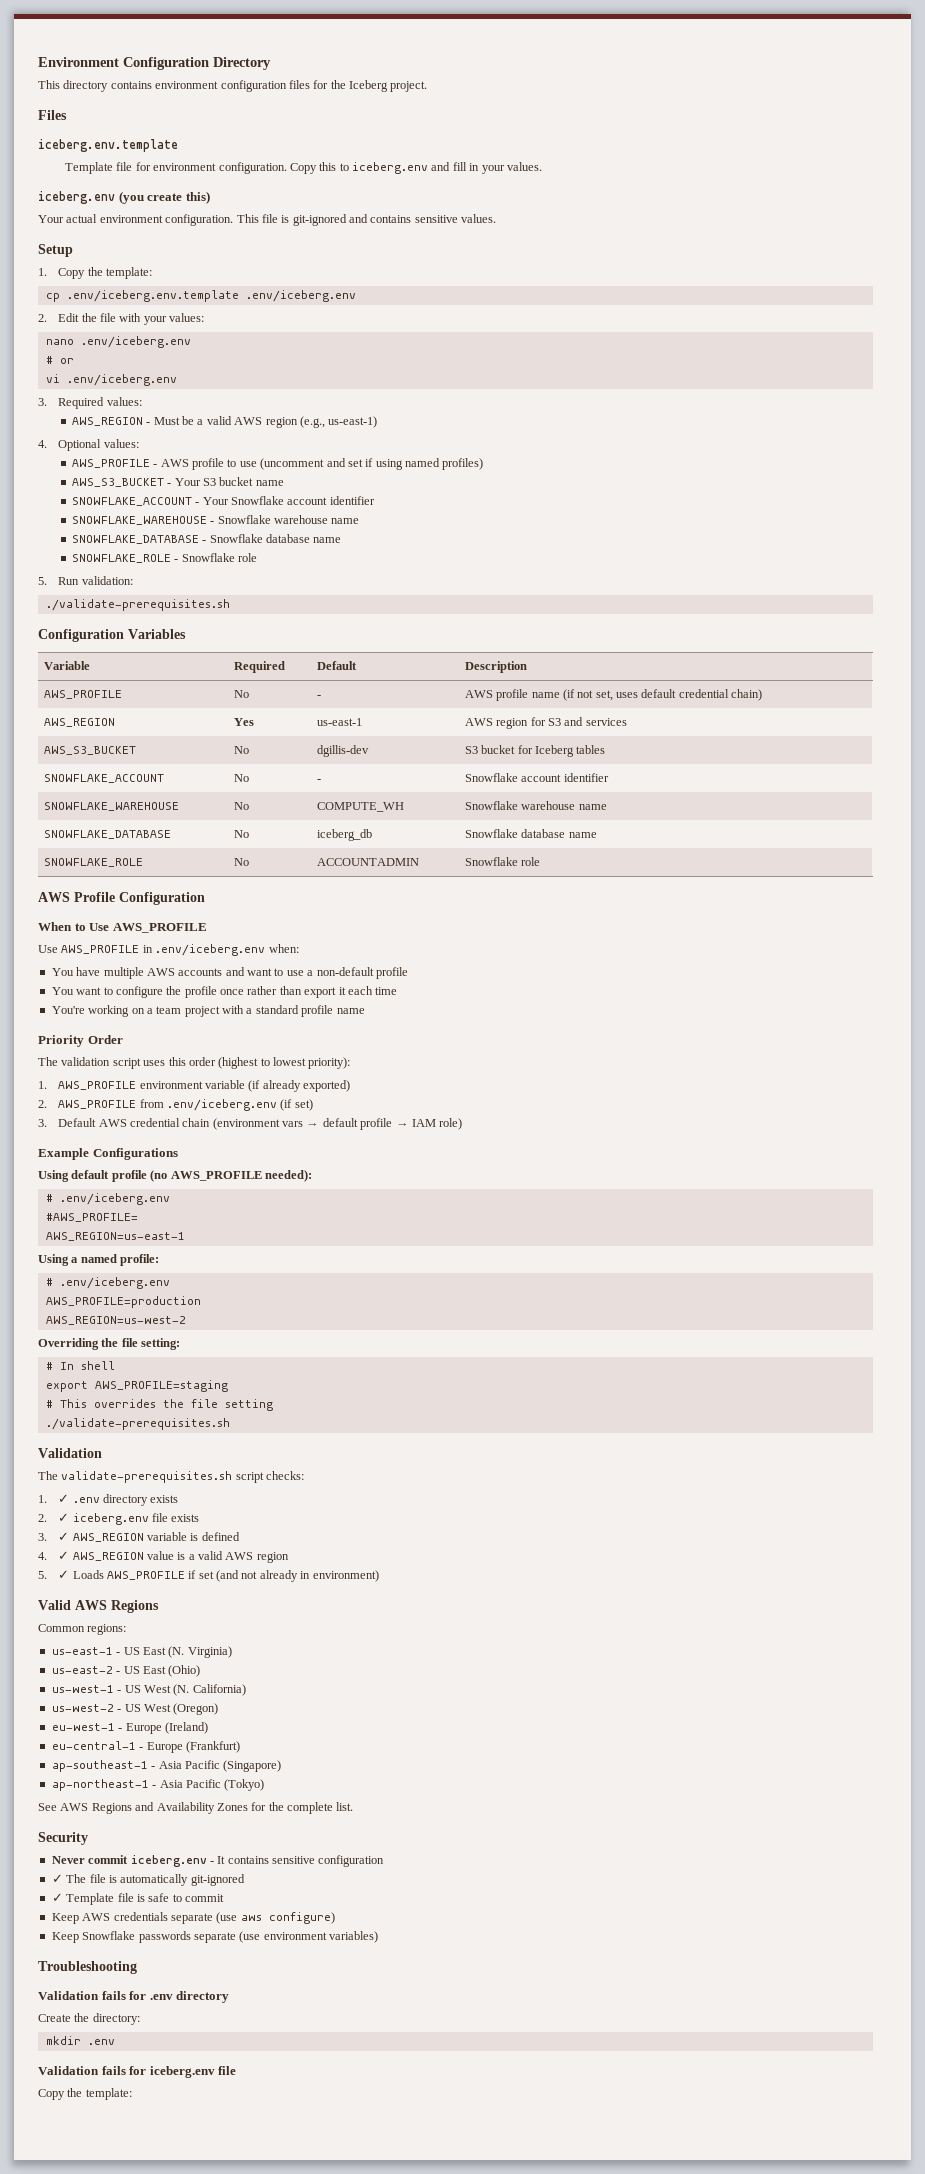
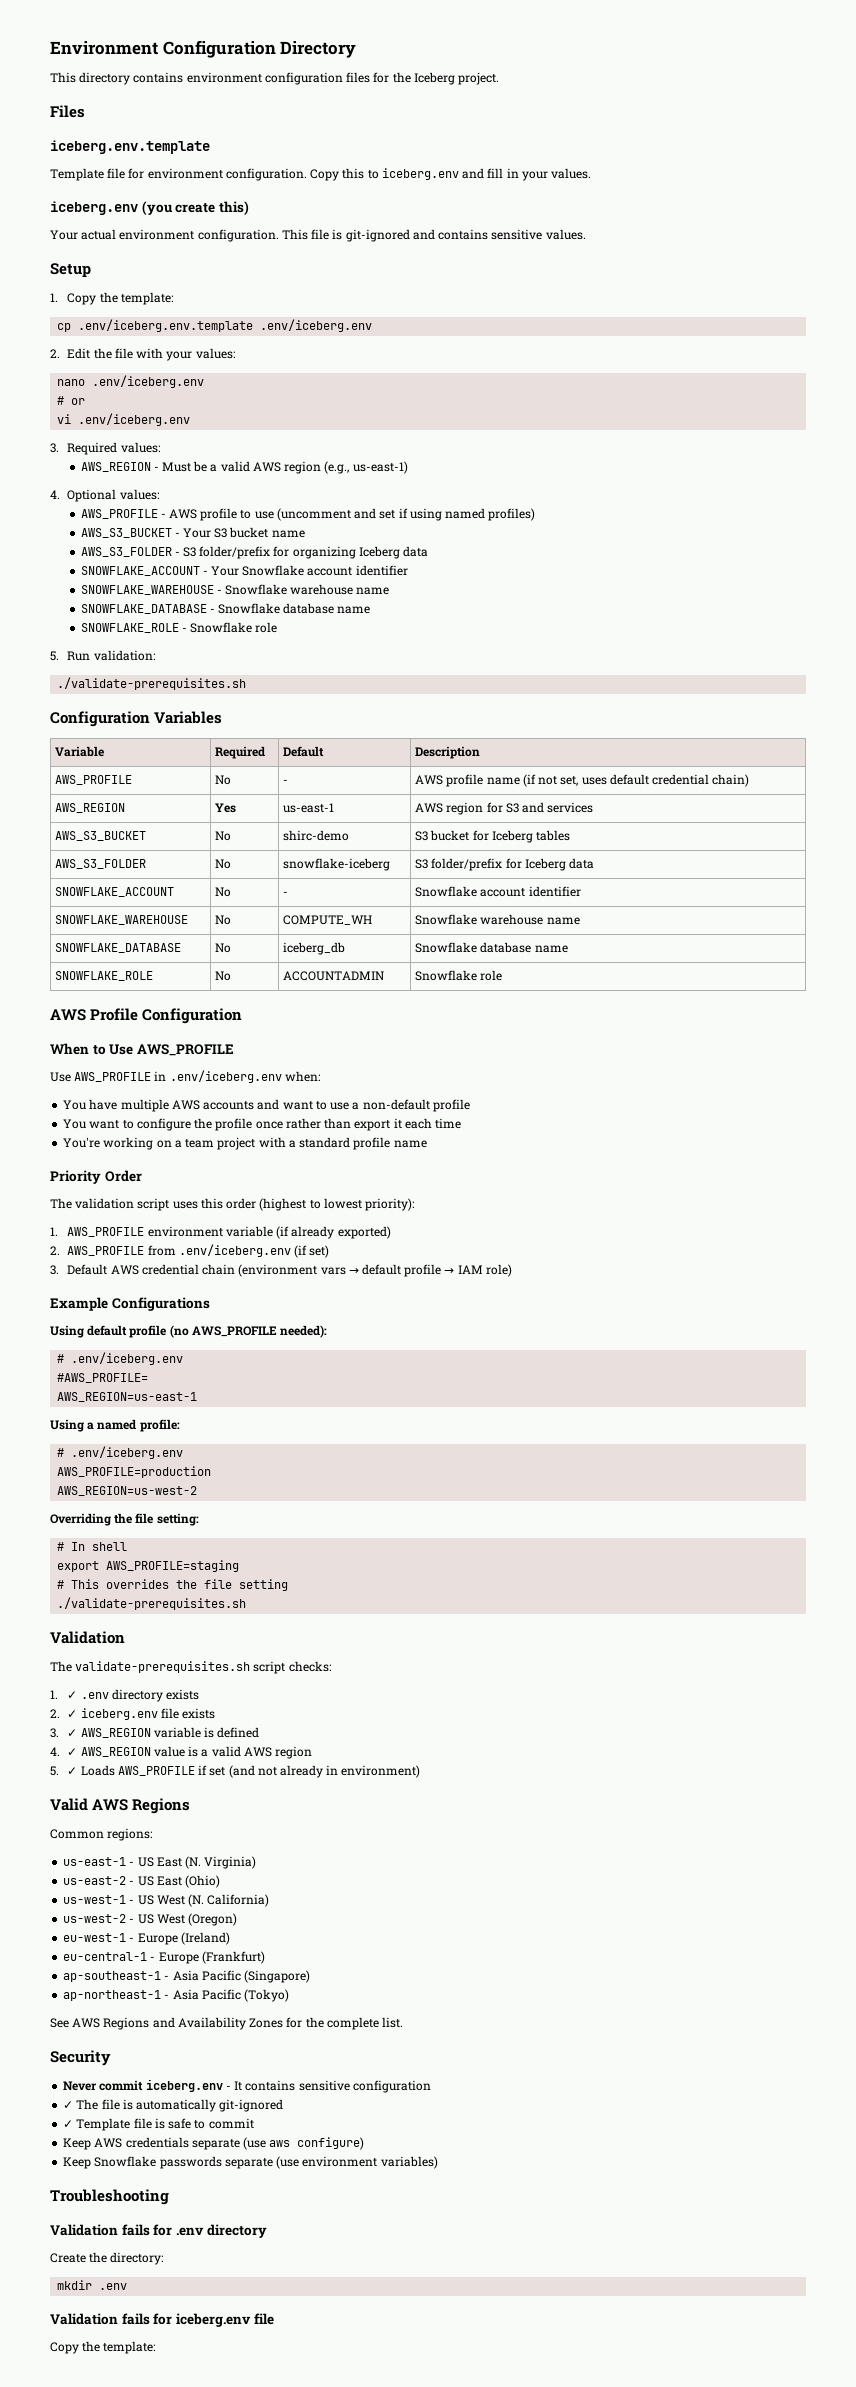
(284, 483) none -> [80,546,429,559] // AWS_S3_FOLDER - S3 folder/prefix for organizing Iceberg data
[316,745,369,757] dgillis-dev -> [283,830,350,841] shirc-demo
(606, 749) none -> [55,859,147,869] [215,859,232,869] [283,858,391,871] [415,858,595,871] // AWS_S3_FOLDER | No | snowflake-iceberg | S3 folder/prefix for Iceberg data

